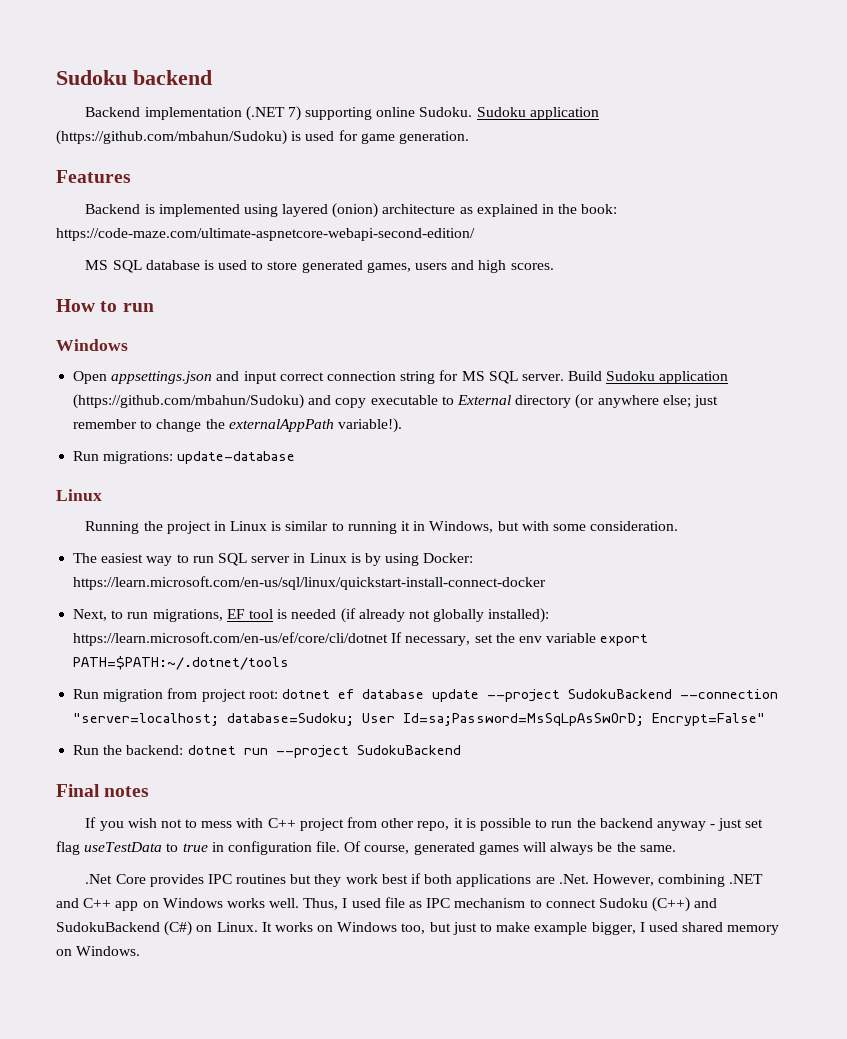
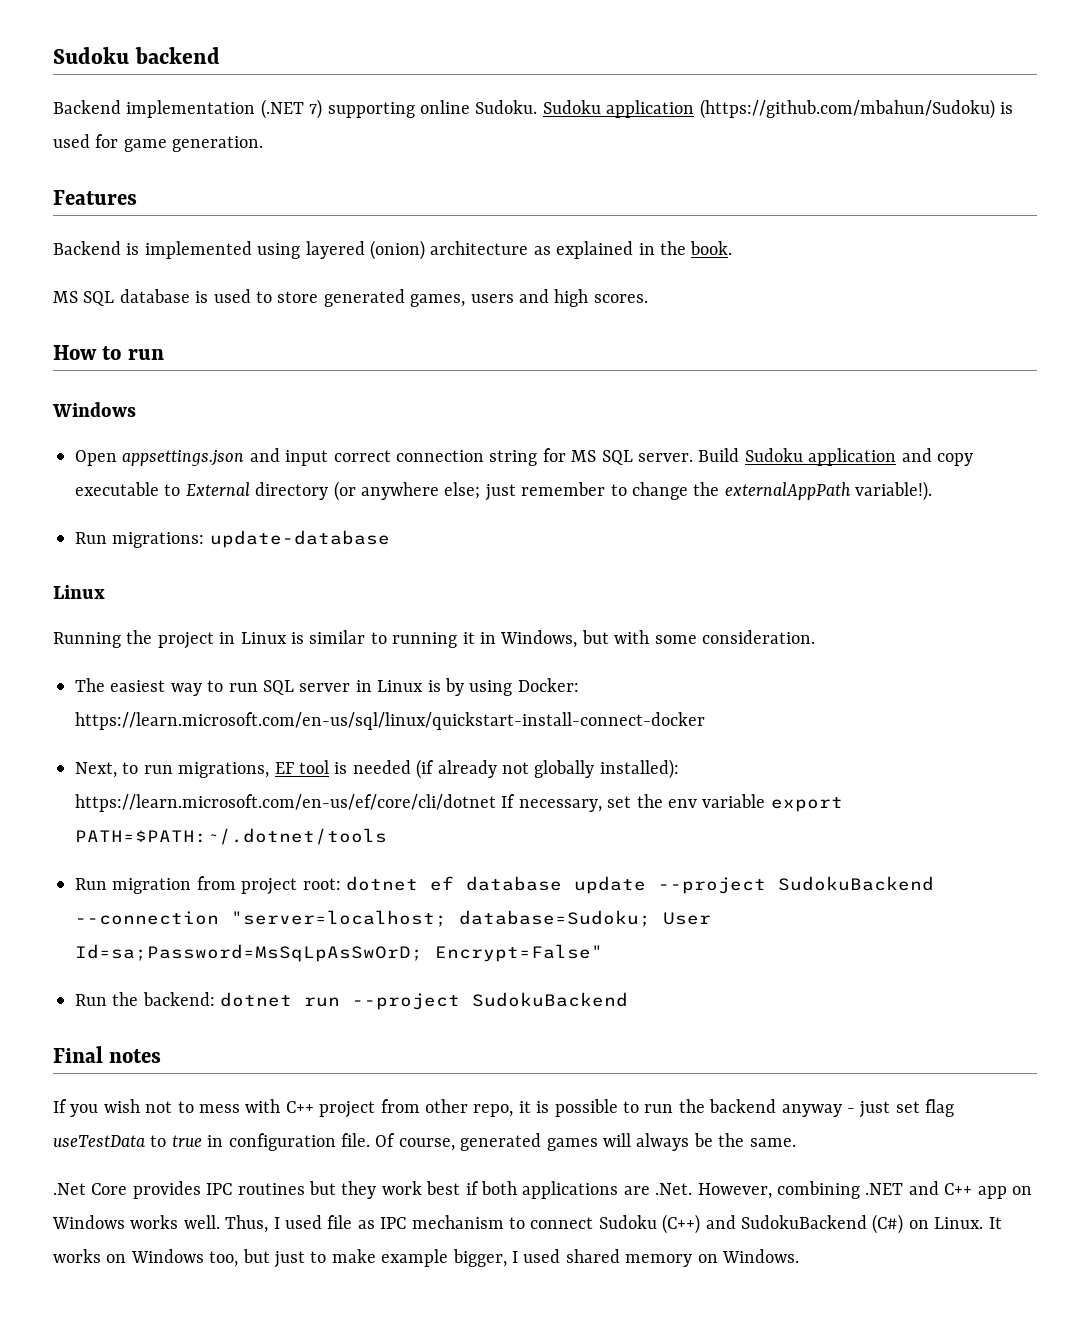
[581,204,618,214] [56,228,475,241] book: https://code-maze.com/ultimate-aspnetcore-webapi-second-edition/ -> [690,241,733,255] book.
[73,394,305,409] (https://github.com/mbahun/Sudoku) -> (897, 457) none

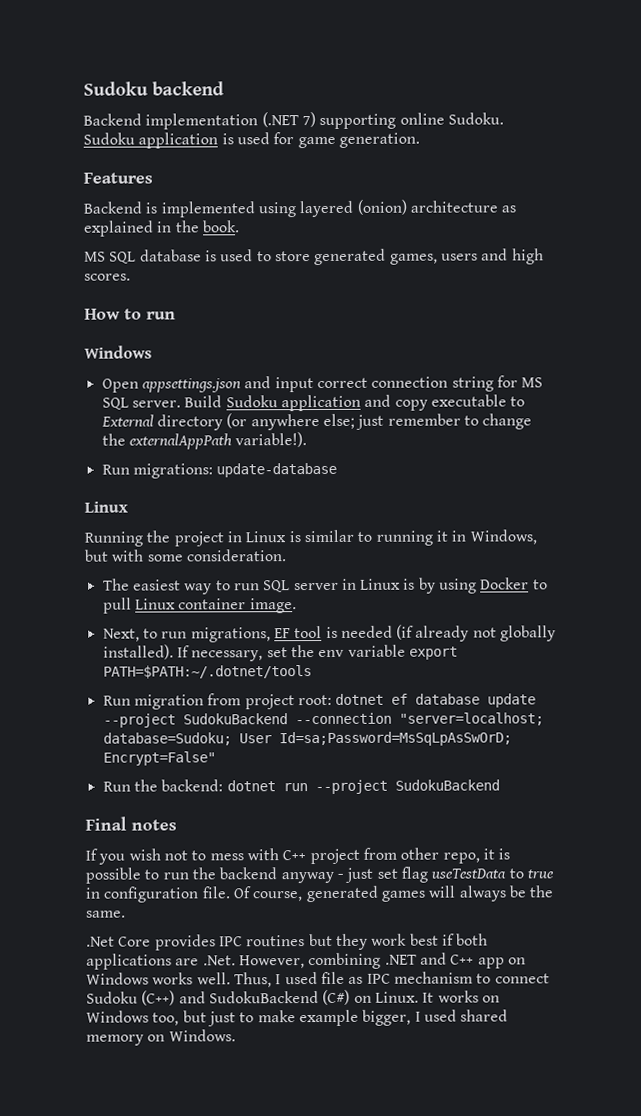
[699,99,995,119] (https://github.com/mbahun/Sudoku) -> (219, 140) none
[517,678,579,692] [75,712,705,730] Docker: https://learn.microsoft.com/en-us/sql/linux/quickstart-install-connect-docker -> [480,577,548,590] [102,597,297,614] Docker to pull Linux container image.
[599,759,679,779] [75,794,496,812] installed): https://learn.microsoft.com/en-us/ef/core/cli/dotnet -> [102,644,174,660] installed).

